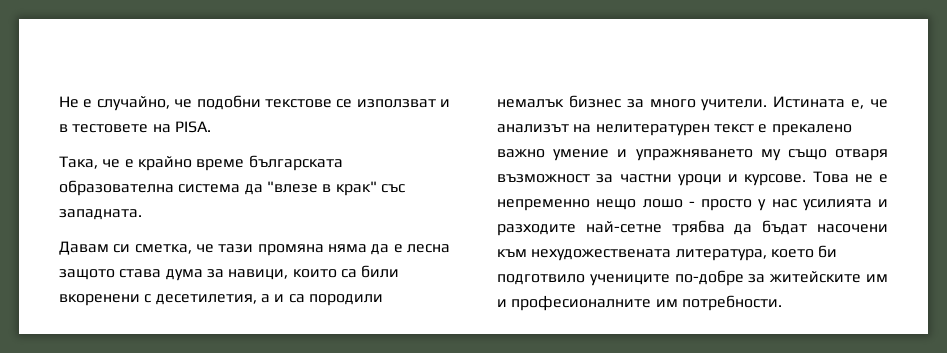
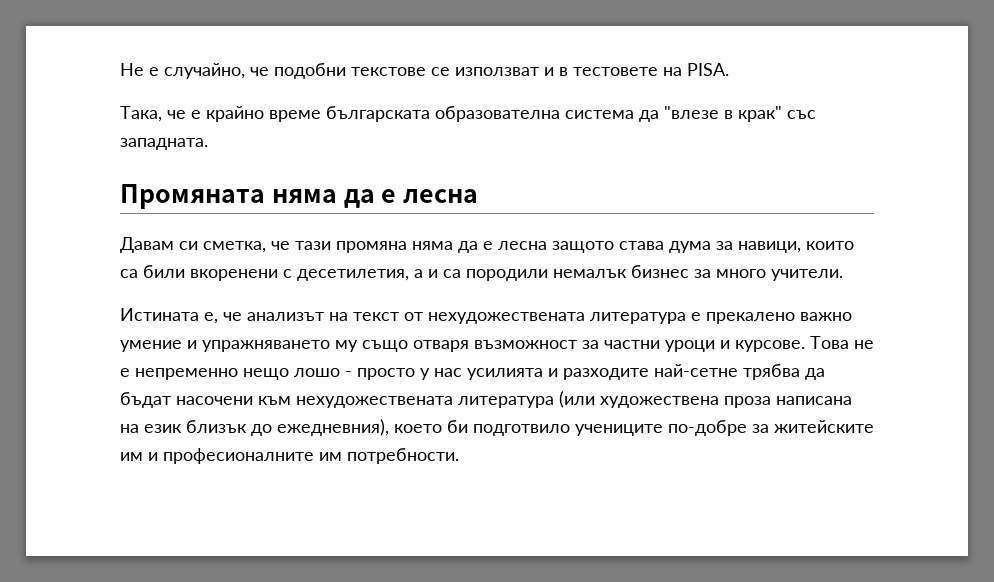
(142, 214) none -> [120,184,478,209] // Промяната няма да е лесна
(768, 105) none -> (843, 275) //
[595,124,754,136] нелитературен текст -> [353,312,686,324] текст от нехудожествената литература
[675,249,767,261] литература, -> [458,391,852,408] [120,419,389,436] литература (или художествена проза написана на език близък до ежедневния),

